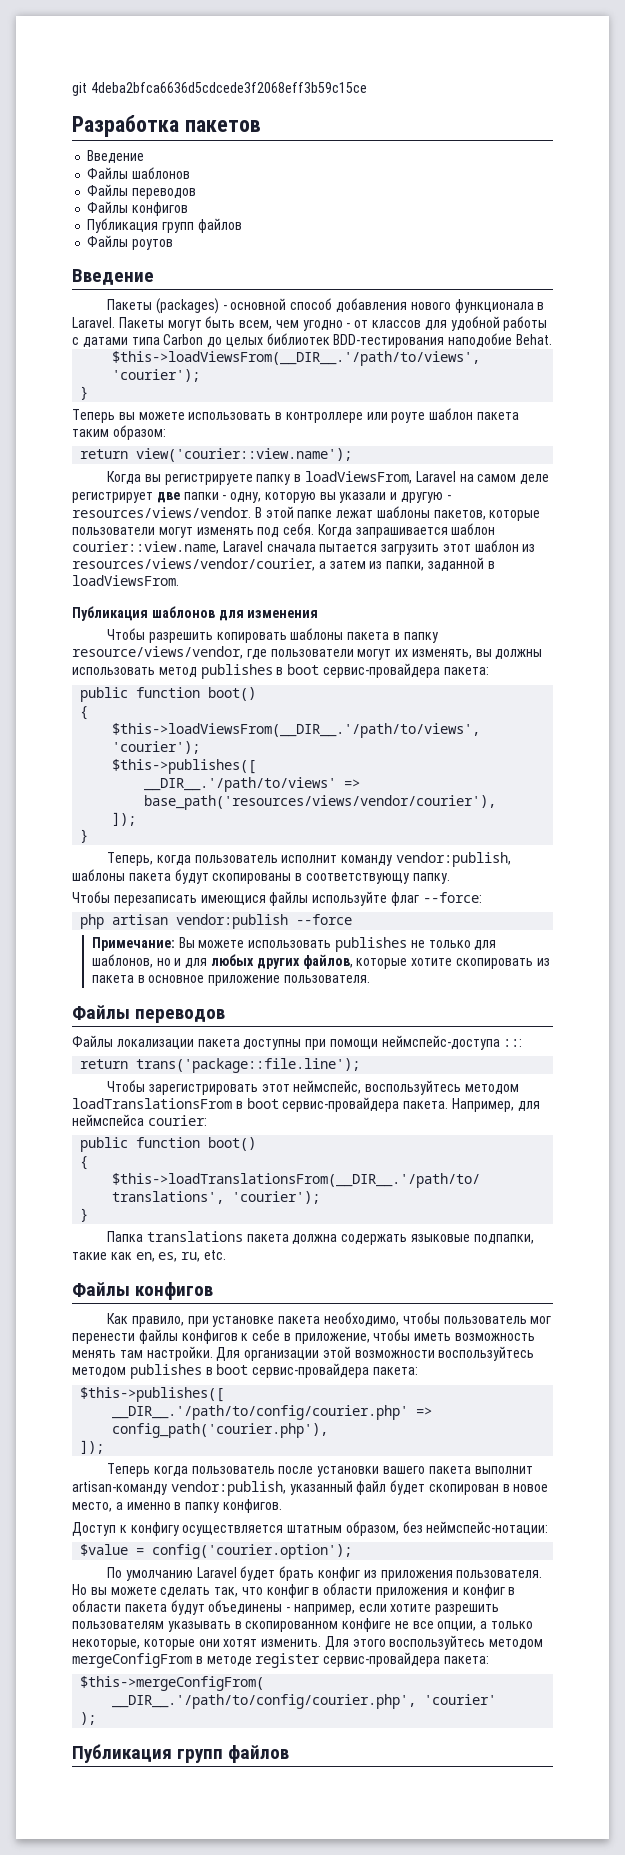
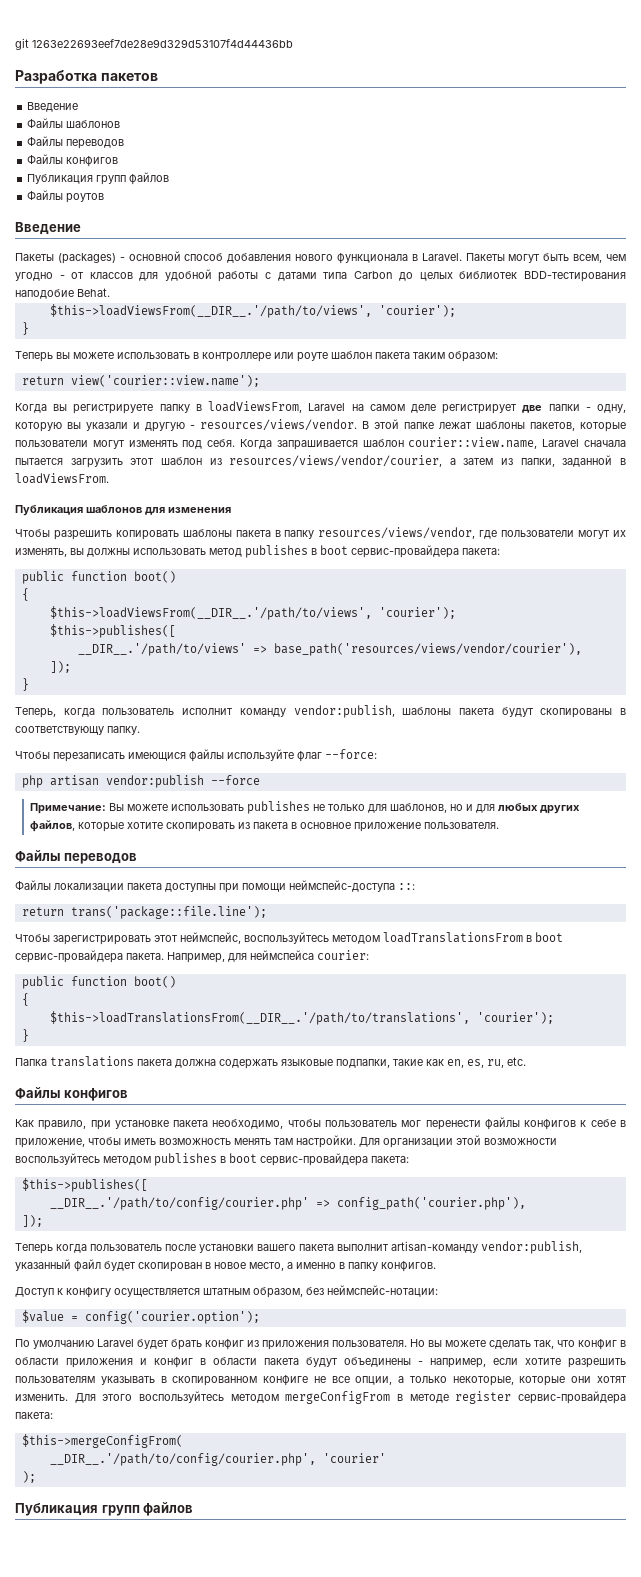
[90,82,367,93] 4deba2bfca6636d5cdcede3f2068eff3b59c15ce -> [32,39,293,48] 1263e22693eef7de28e9d329d53107f4d44436bb
[72,646,243,659] resource/views/vendor, -> [318,527,476,539] resources/views/vendor,

